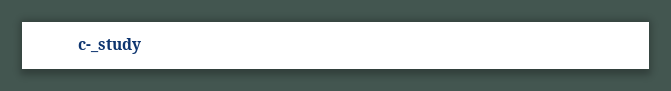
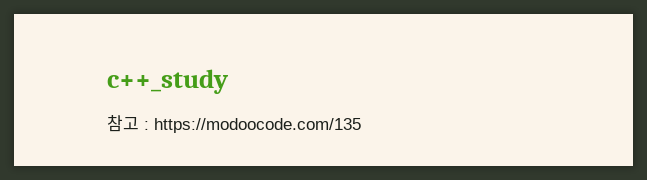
[78,38,141,54] c-_study -> [107,69,229,94] [107,115,361,133] c++_study // 참고 : https://modoocode.com/135

